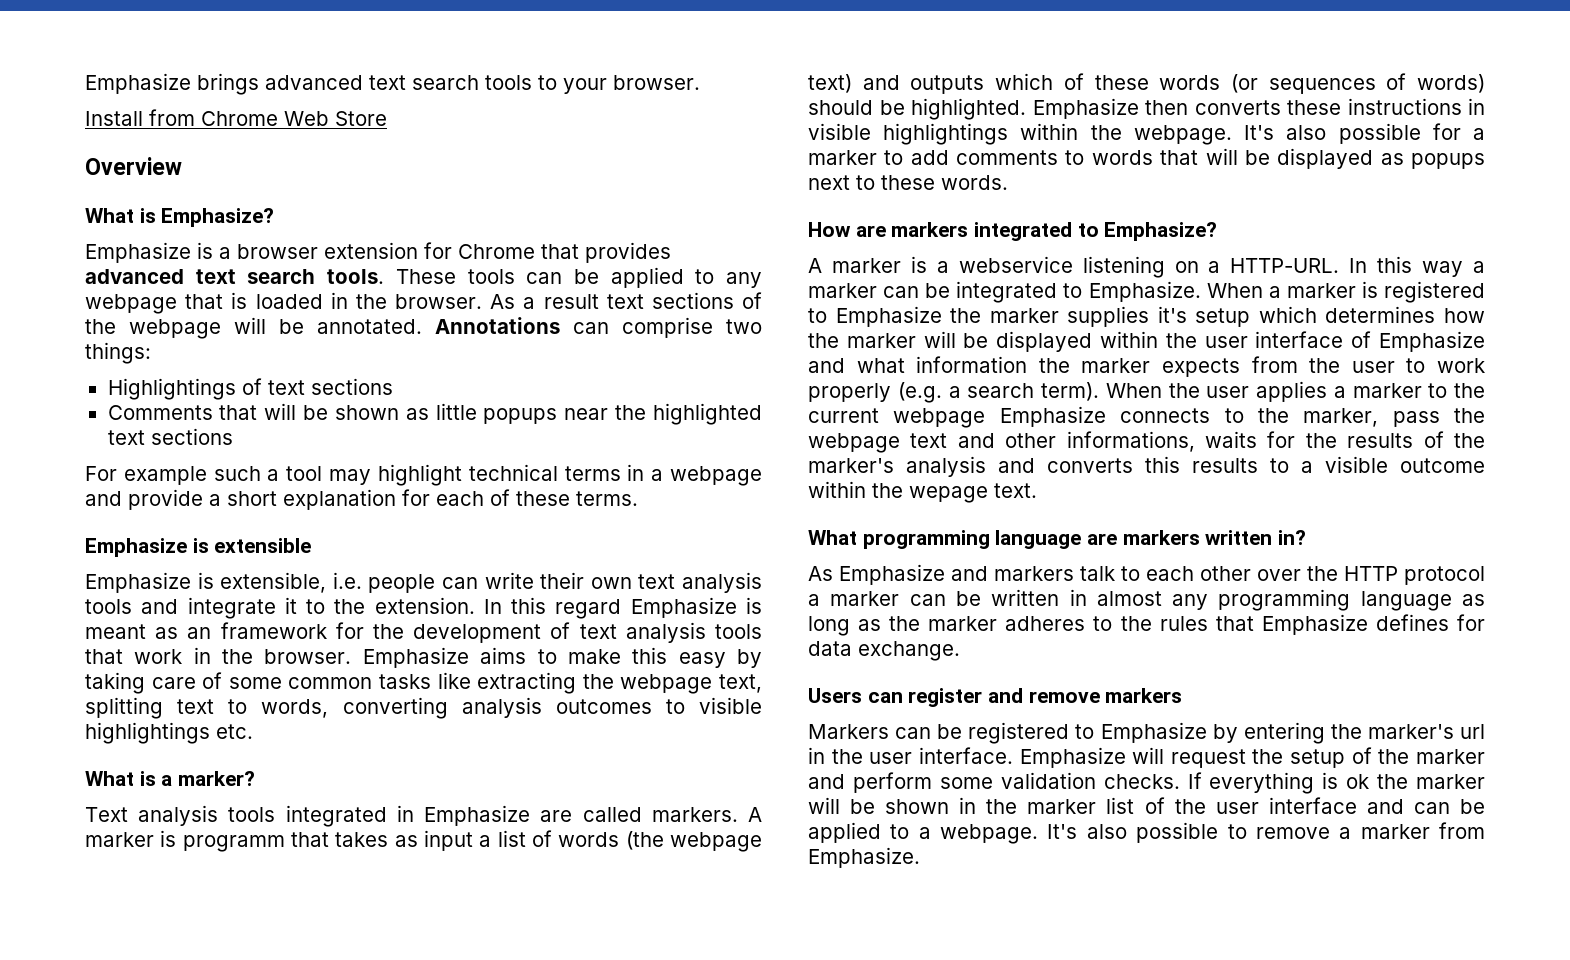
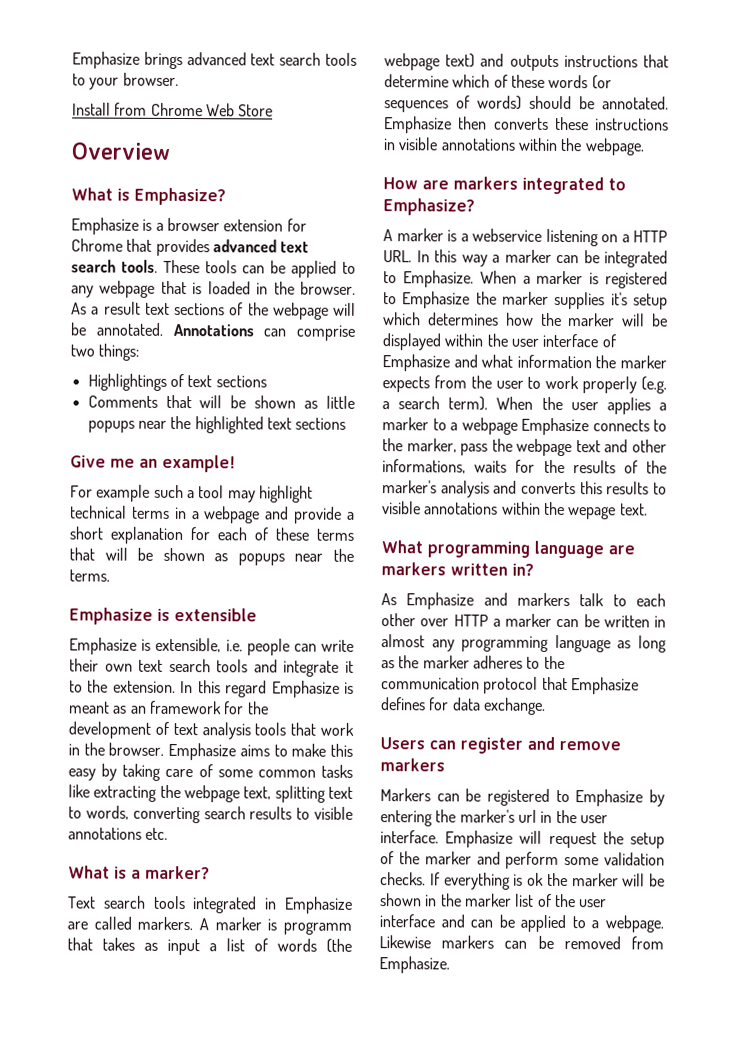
(233, 436) none -> [70,454,236,473] // Give me an example!
(570, 498) none -> [316,528,354,541] [69,547,354,566] terms that will be shown as popups near the
[682,572,763,593] analysis -> [168,658,211,673] search
[461,697,762,718] [85,722,210,744] analysis outcomes to visible highlightings -> [203,806,353,820] [68,827,142,840] search results to visible annotations
[138,805,219,826] analysis -> [102,895,146,909] search
(985, 84) none -> [563,54,669,68] [384,74,449,88] instructions that determine
[911,98,1026,120] highlighted. -> [602,96,669,110] annotated.
[883,123,1009,145] highlightings -> [440,138,516,151] annotations
[1244,123,1485,144] [808,148,1485,169] [808,175,1008,190] It's also possible for a marker to add comments to words that will be displayed as popups next to these words. -> (645, 147) none
[1230,258,1340,273] HTTP-URL. -> [633,230,668,243] [383,250,412,263] HTTP URL.
[1454,383,1485,398] [808,408,879,423] the current -> [450,422,458,431] a
[1301,456,1485,473] a visible outcome -> [382,501,499,515] visible annotations
[1307,566,1485,585] the HTTP protocol -> [453,614,489,627] HTTP
[1159,616,1208,631] rules -> [381,676,539,694] communication protocol
[1047,822,1430,843] It's also possible to remove a marker -> [379,935,621,950] Likewise markers can be removed

